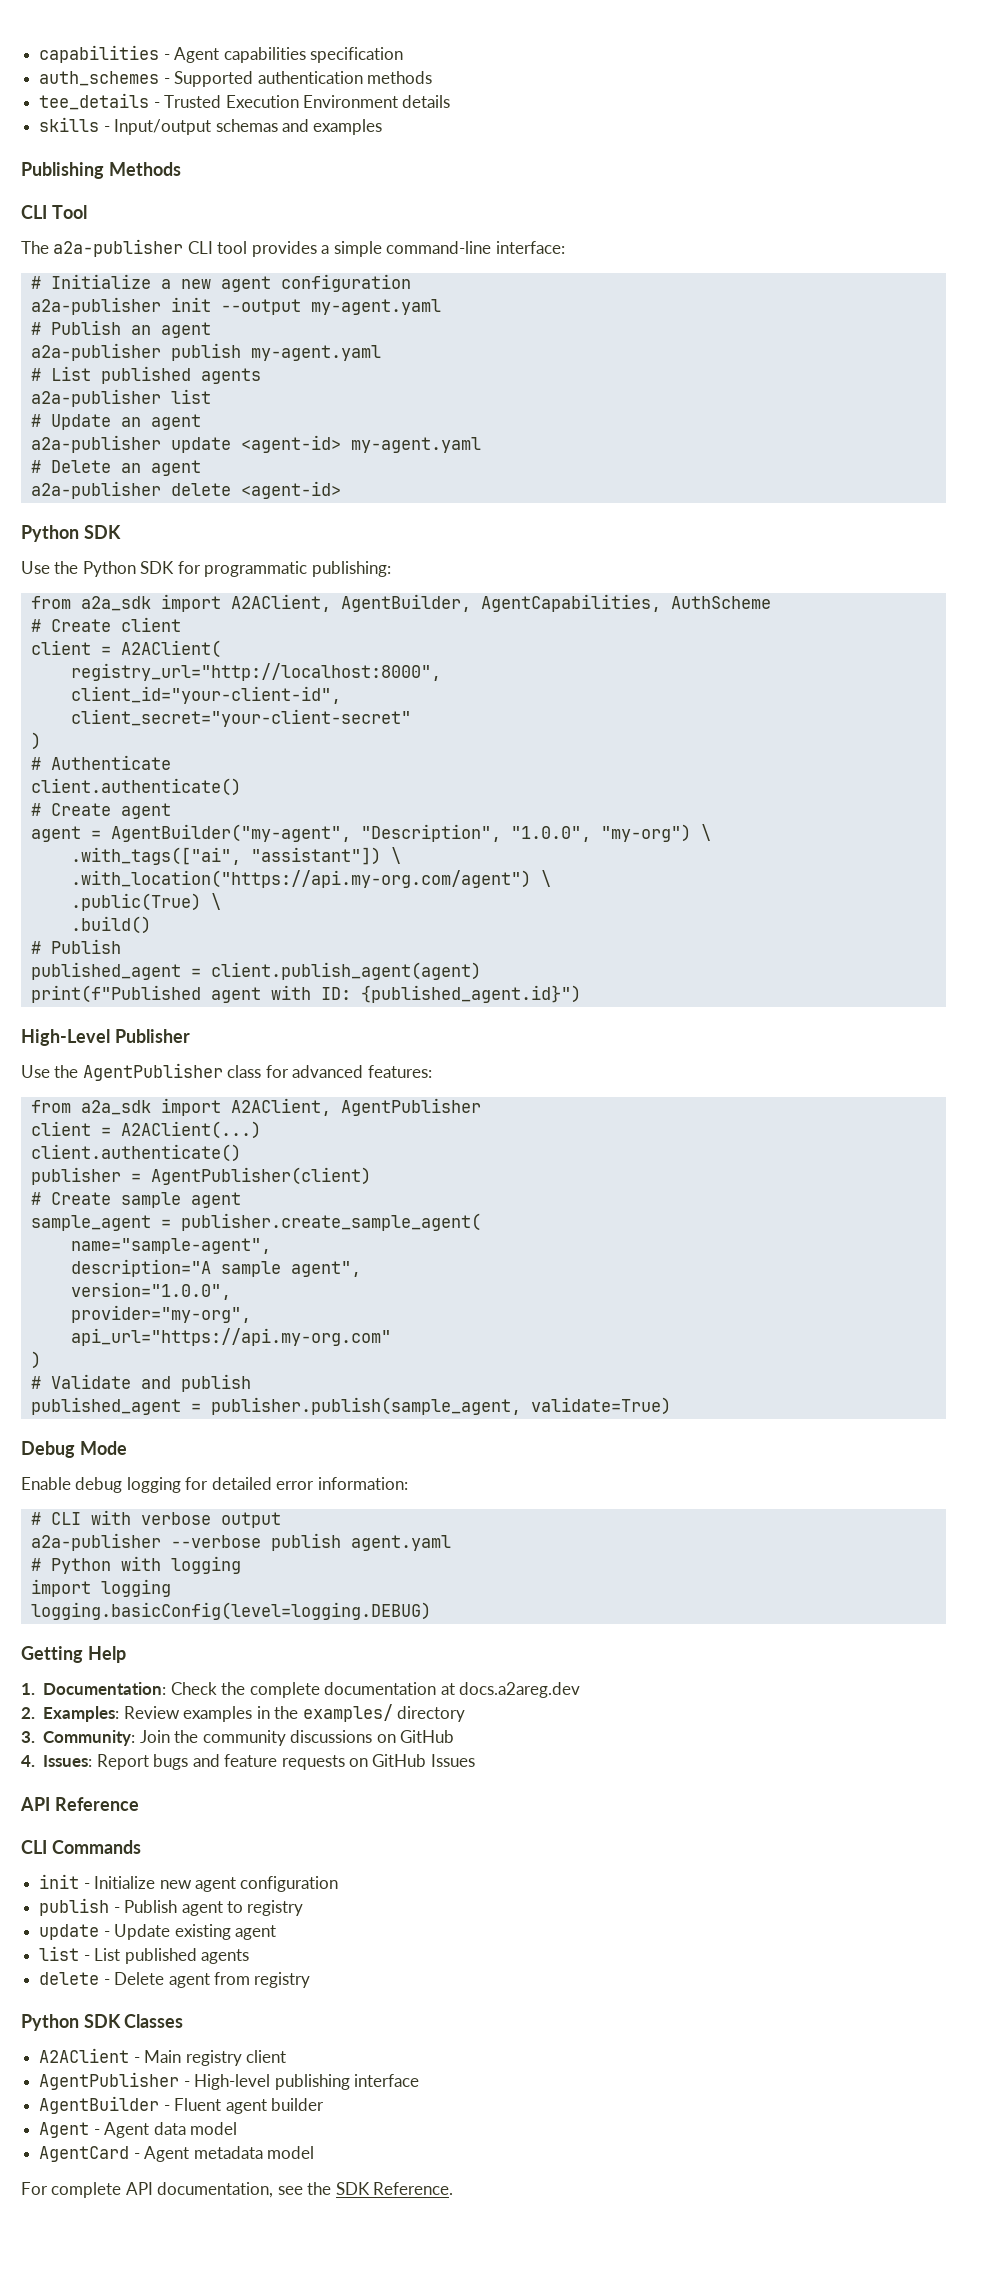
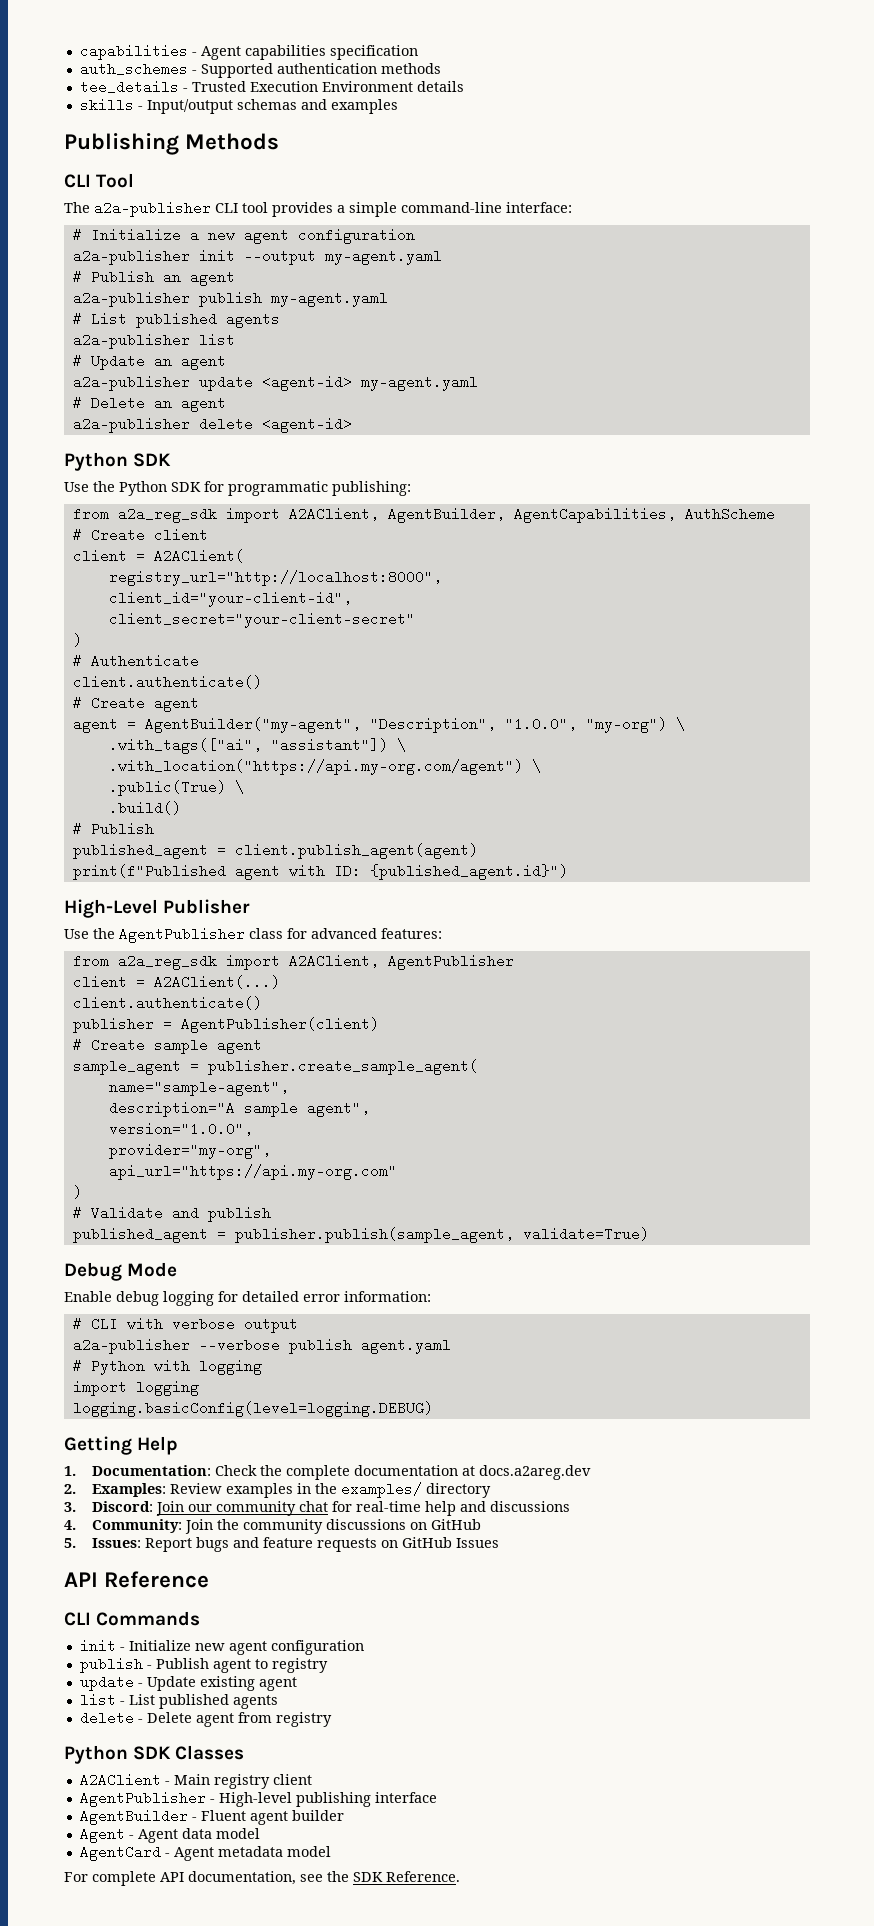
[80,596,151,611] a2a_sdk -> [117,507,217,523] a2a_reg_sdk
[80,1100,151,1115] a2a_sdk -> [117,954,217,970] a2a_reg_sdk
(35, 1737) none -> [92,1501,571,1516] [64,1520,76,1530] Discord: Join our community chat for real-time help and discussions // 4.
[21,1755,35,1767] 4. -> [64,1538,76,1548] 5.

